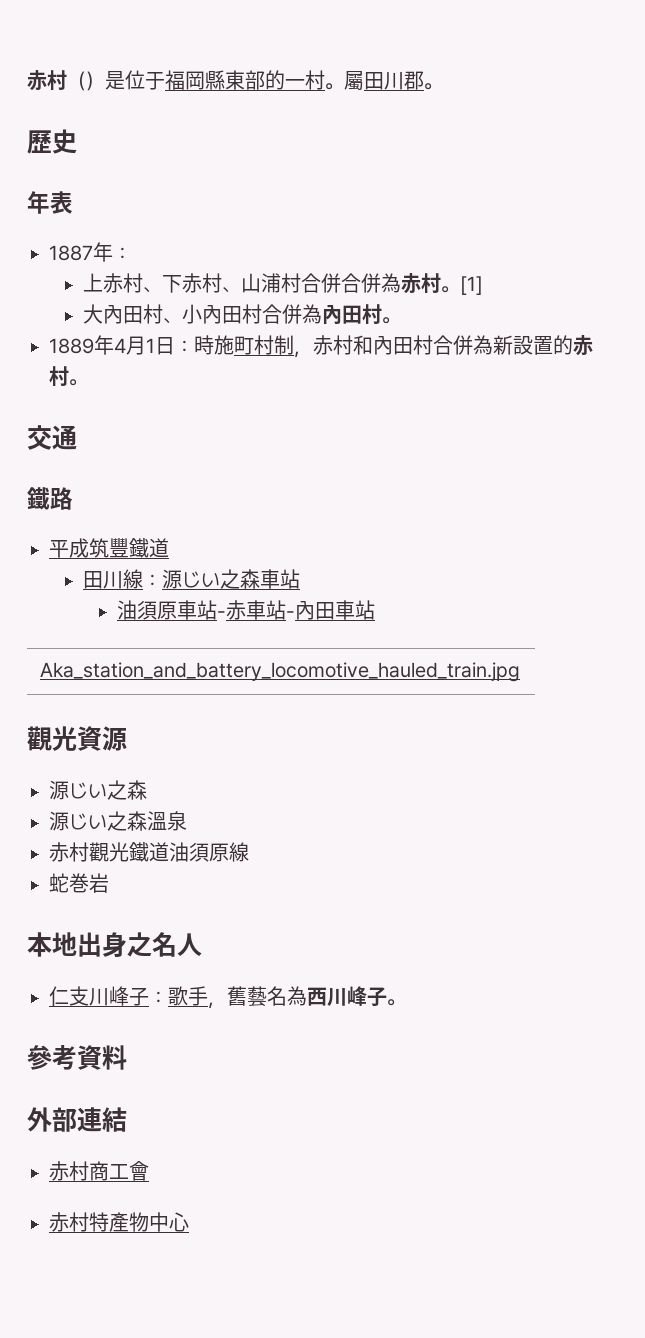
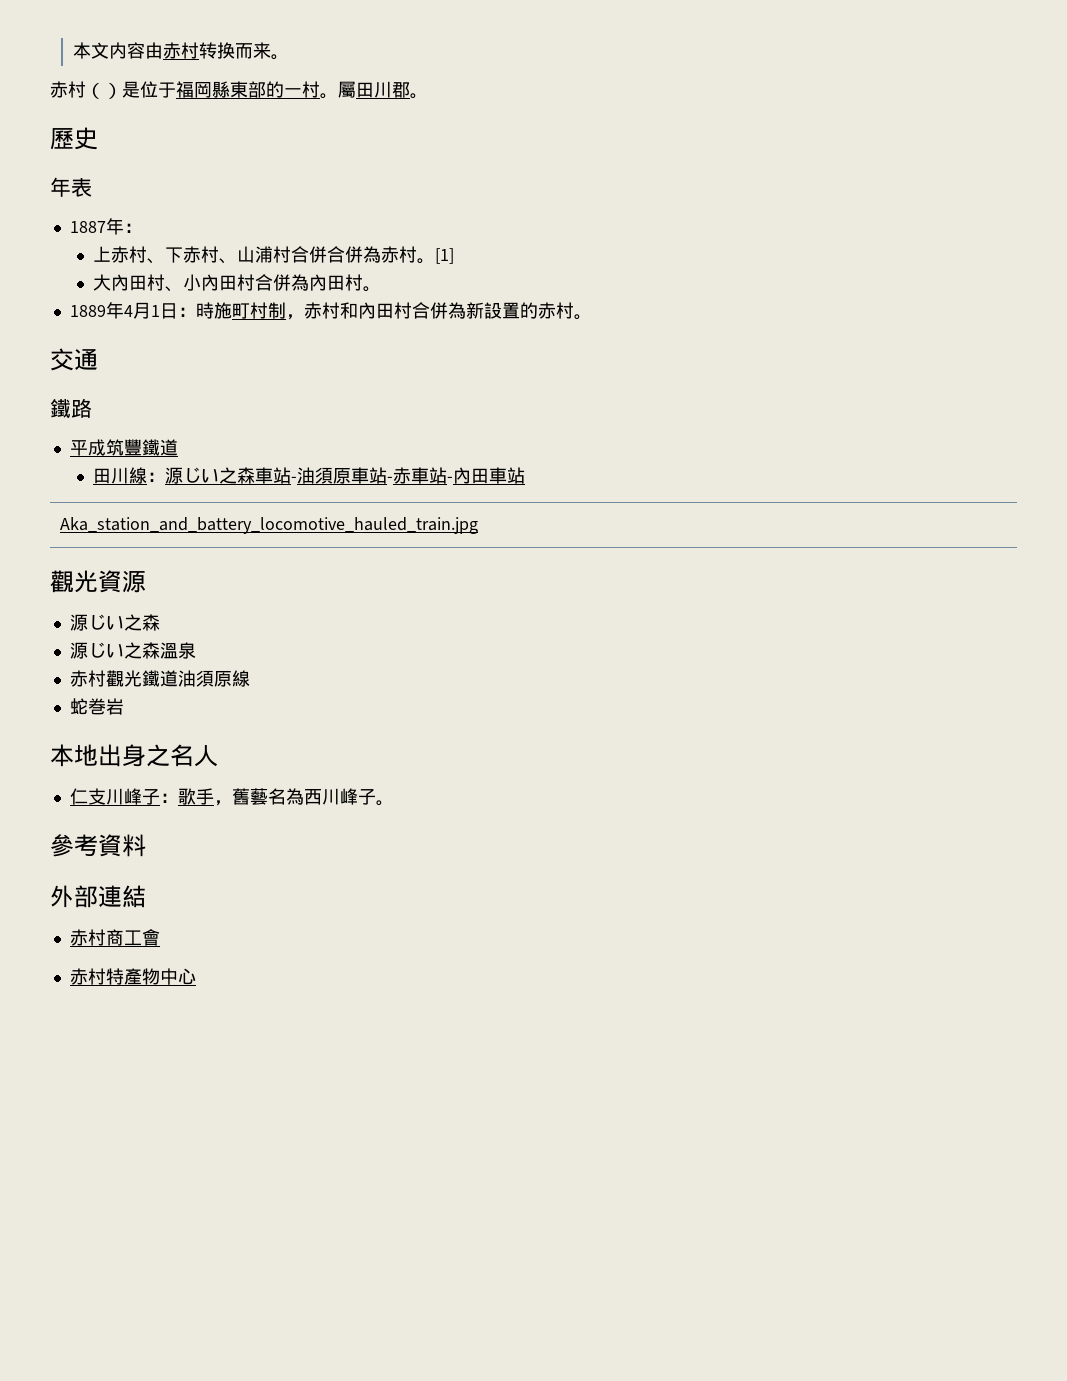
(27, 80) none -> [73,42,290,60] 本文内容由赤村转换而来。 //
(301, 579) // -> [291,476,298,482] -

